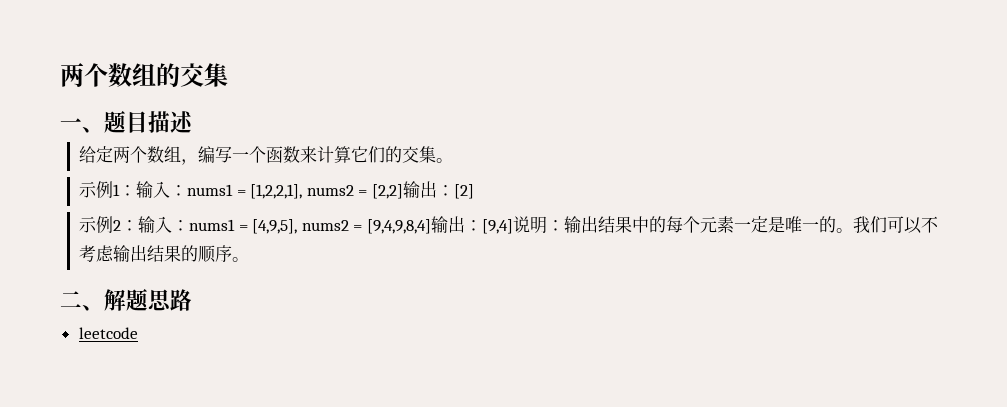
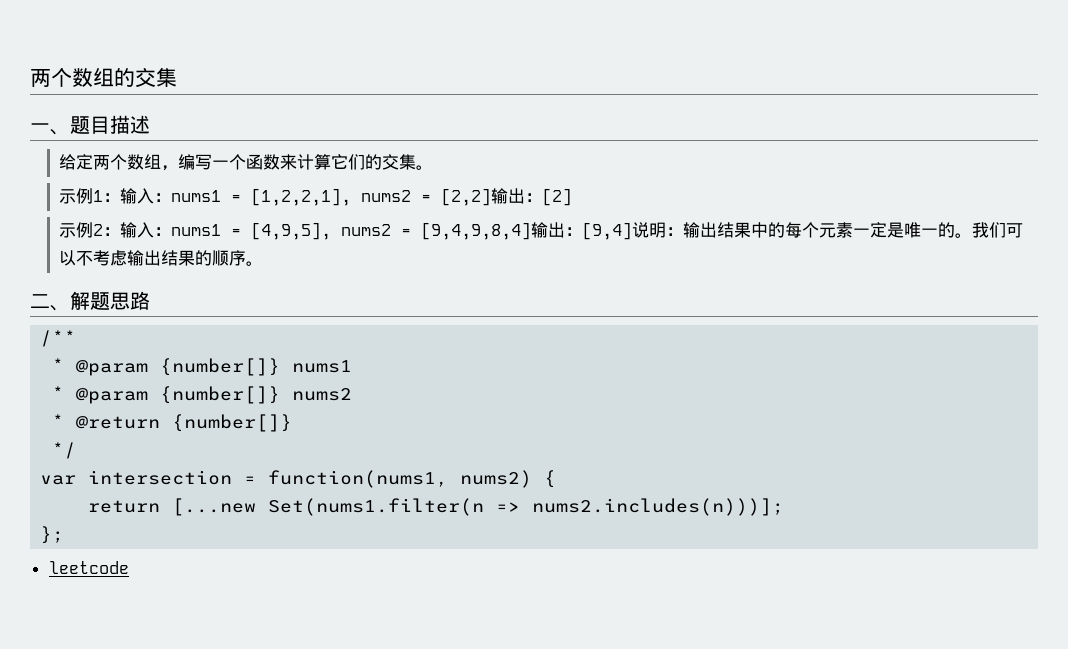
(192, 300) none -> [40,330,77,347] [52,358,353,376] [52,386,353,404] [52,414,293,432] [52,442,77,459] [40,470,557,488] [88,498,785,516] [40,526,65,544] // /** // * @param {number[]} nums1 // * @param {number[]} nums2 // * @return {number[]} // */ // var intersection = function(nums1, nums2) { // return [...new Set(nums1.filter(n => nums2.includes(n)))]; // };

